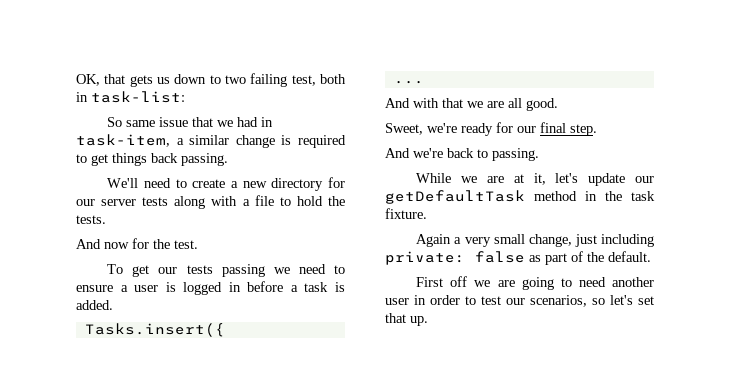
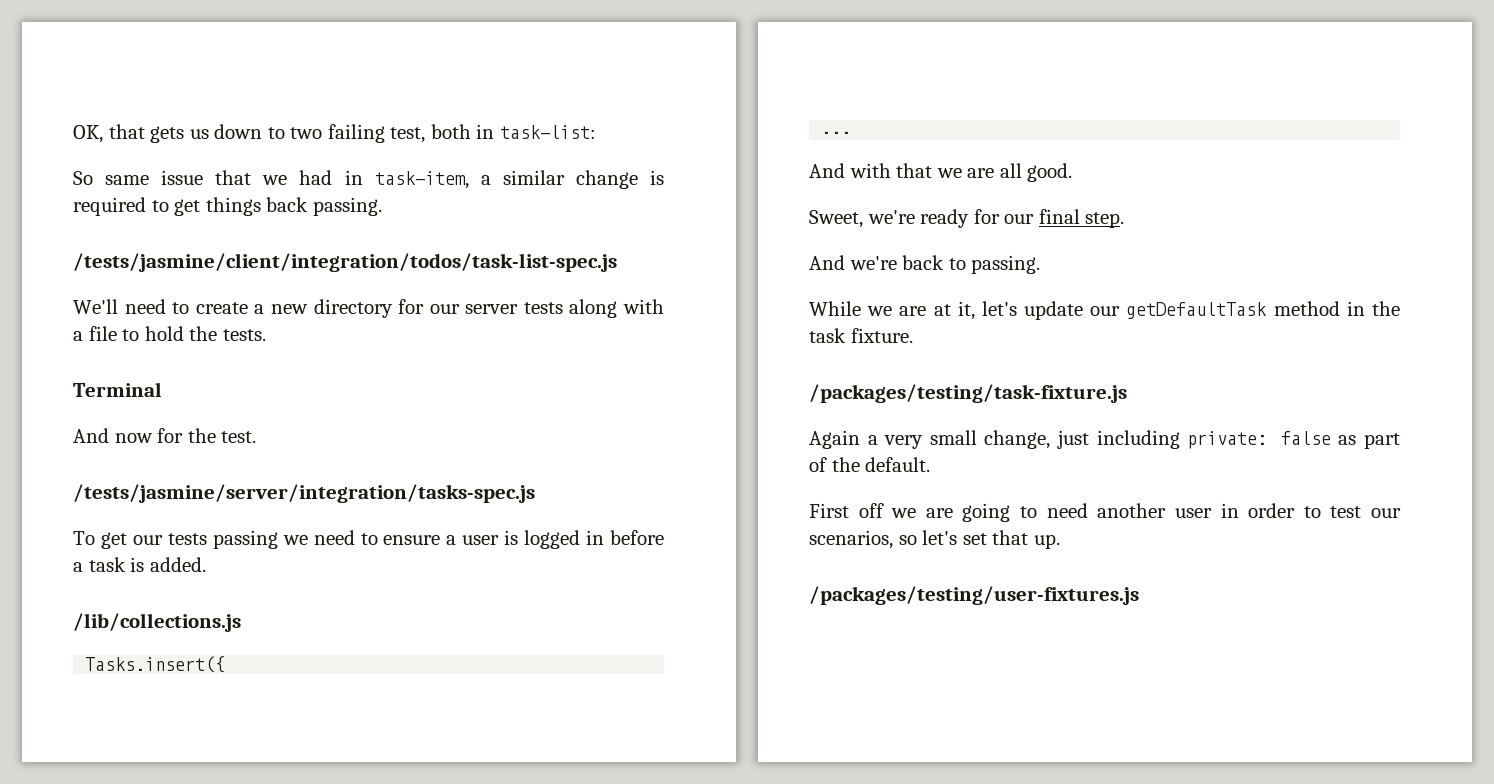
(228, 159) none -> [73,253,617,272] // /tests/jasmine/client/integration/todos/task-list-spec.js
(106, 219) none -> [73,382,162,397] // Terminal
(198, 244) none -> [73,484,535,503] // /tests/jasmine/server/integration/tasks-spec.js
(113, 305) none -> [73,613,241,632] // /lib/collections.js
(427, 213) none -> [809,384,1127,403] // /packages/testing/task-fixture.js
(428, 321) none -> [809,586,1139,605] // /packages/testing/user-fixtures.js

